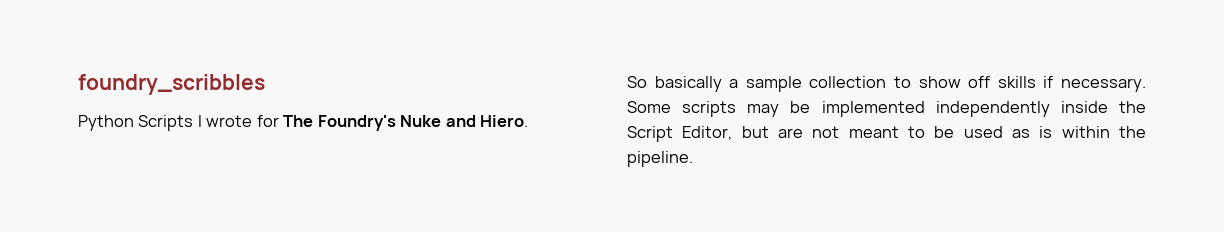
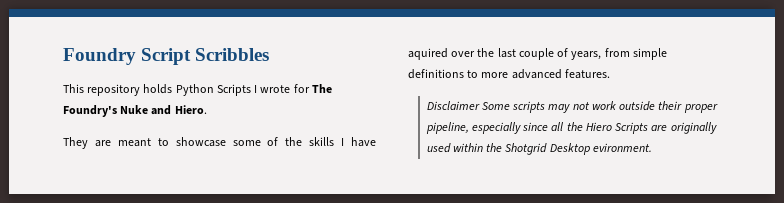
[78,74,265,95] foundry_scribbles // -> [63,48,270,65] [63,84,173,96] Foundry Script Scribbles // This repository holds
[627,76,1146,92] [627,101,1146,117] [627,126,1146,142] [627,151,693,167] So basically a sample collection to show off skills if necessary. Some scripts may be implemented independently inside the Script Editor, but are not meant to be used as is within the pipeline. -> [63,137,376,149] [408,48,667,60] [408,69,610,79] [426,101,718,113] [425,122,717,134] [426,143,652,155] They are meant to showcase some of the skills I have aquired over the last couple of years, from simple definitions to more advanced features. // Disclaimer Some scripts may not work outside their proper pipeline, especially since all the Hiero Scripts are originally used within the Shotgrid Desktop evironment.

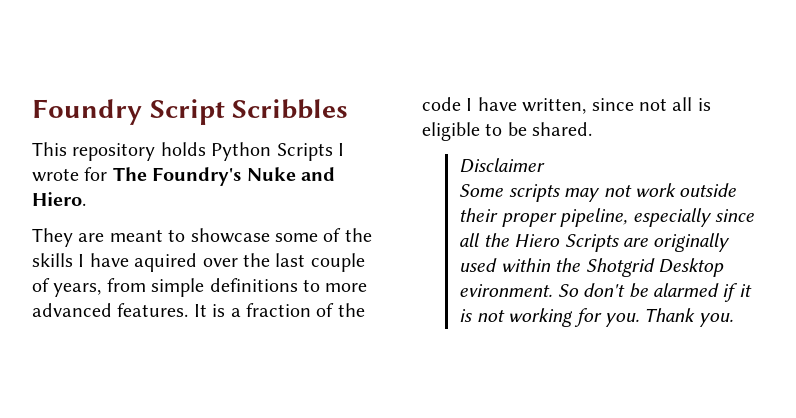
(610, 74) none -> [193,303,365,317] [422,97,711,114] [422,122,593,141] It is a fraction of the code I have written, since not all is eligible to be shared.
(480, 105) none -> (546, 165) //
(652, 147) none -> [557,283,752,302] [459,308,733,327] So don't be alarmed if it is not working for you. Thank you.

